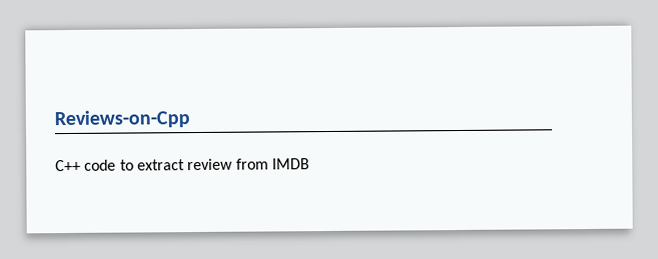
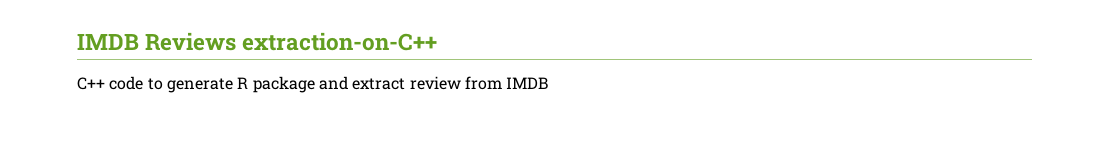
[54,110,190,129] Reviews-on-Cpp -> [77,32,438,51] IMDB Reviews extraction-on-C++
(134, 165) none -> [166,76,348,93] generate R package and

